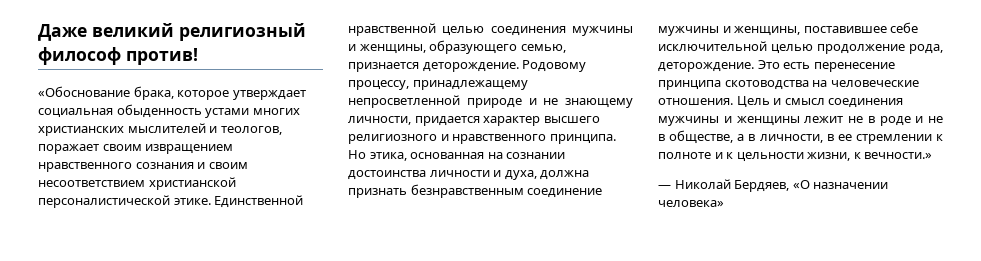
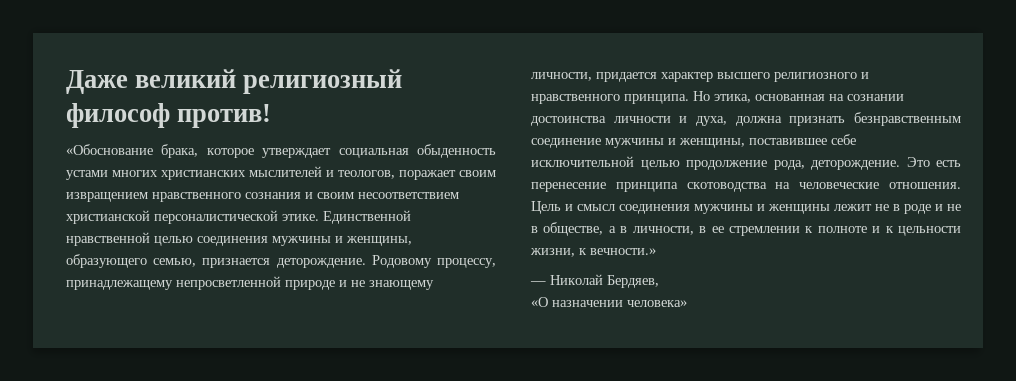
(790, 186) none -> (659, 281) //

